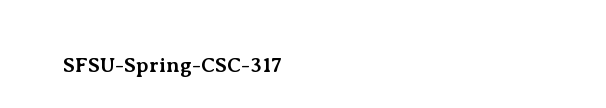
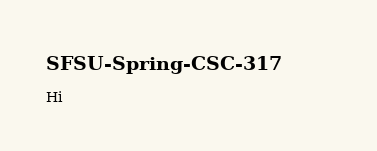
(282, 67) none -> [46,91,63,102] // Hi

